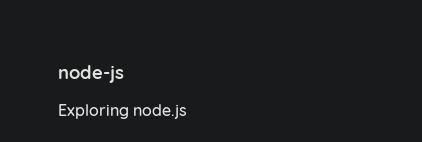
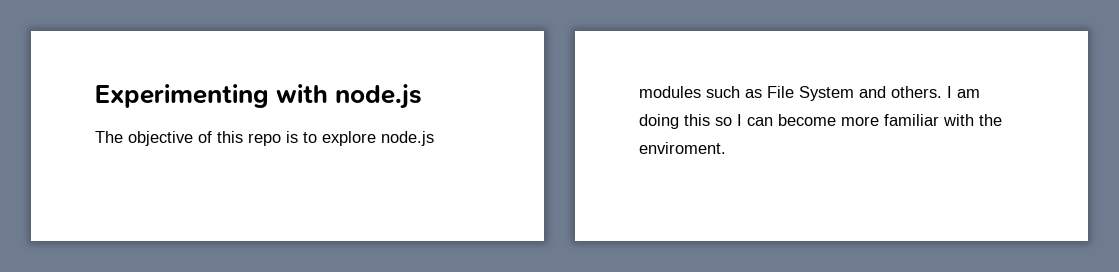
[58,65,124,83] [58,104,188,119] node-js // Exploring node.js -> [95,84,423,109] [95,131,434,146] [639,86,980,101] [639,114,1002,129] [639,142,726,154] Experimenting with node.js // The objective of this repo is to explore node.js modules such as File System and others. I am doing this so I can become more familiar with the enviroment.

